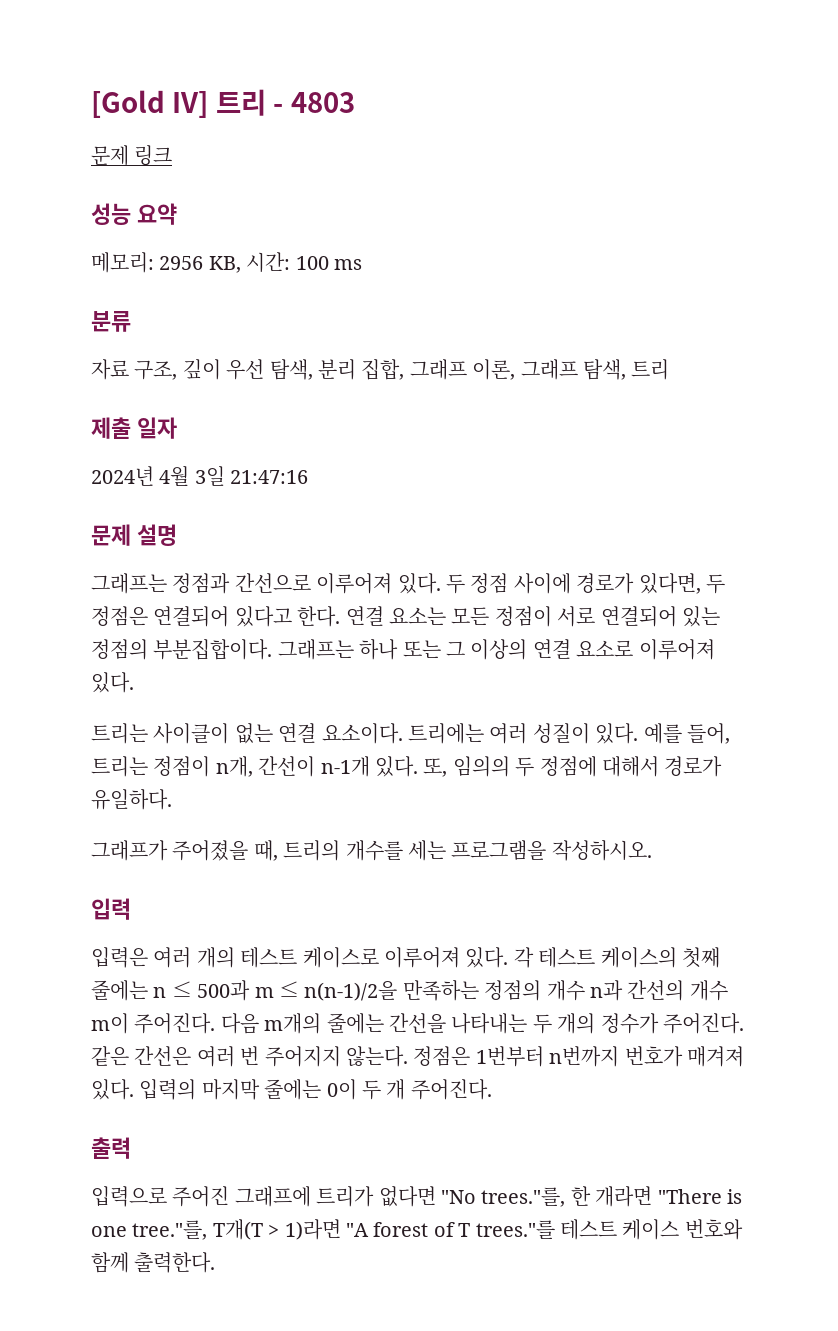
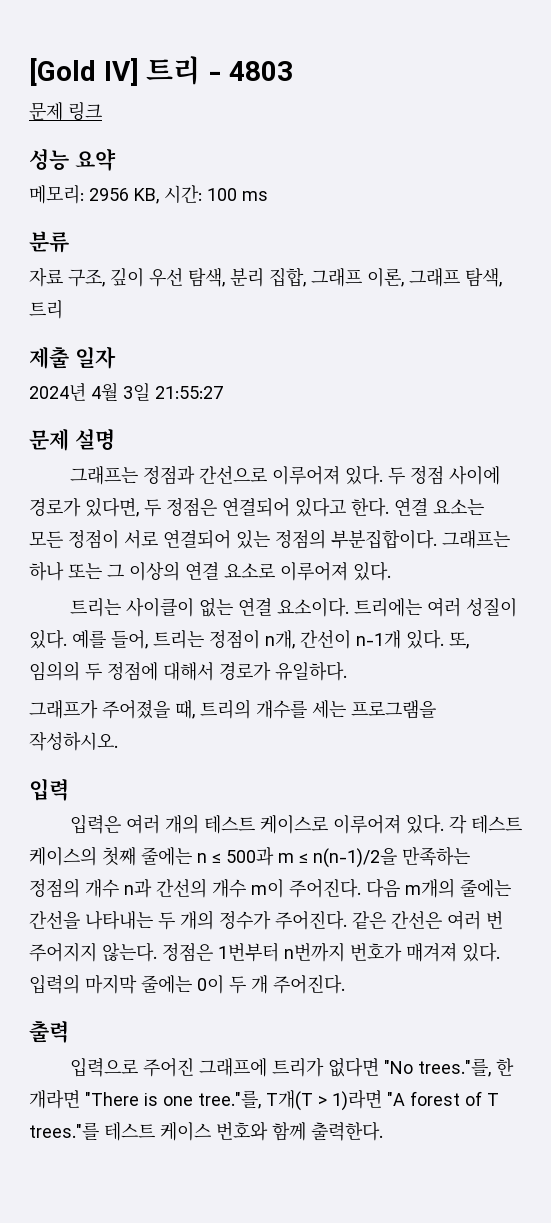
[230,470,309,484] 21:47:16 -> [155,386,223,399] 21:55:27

